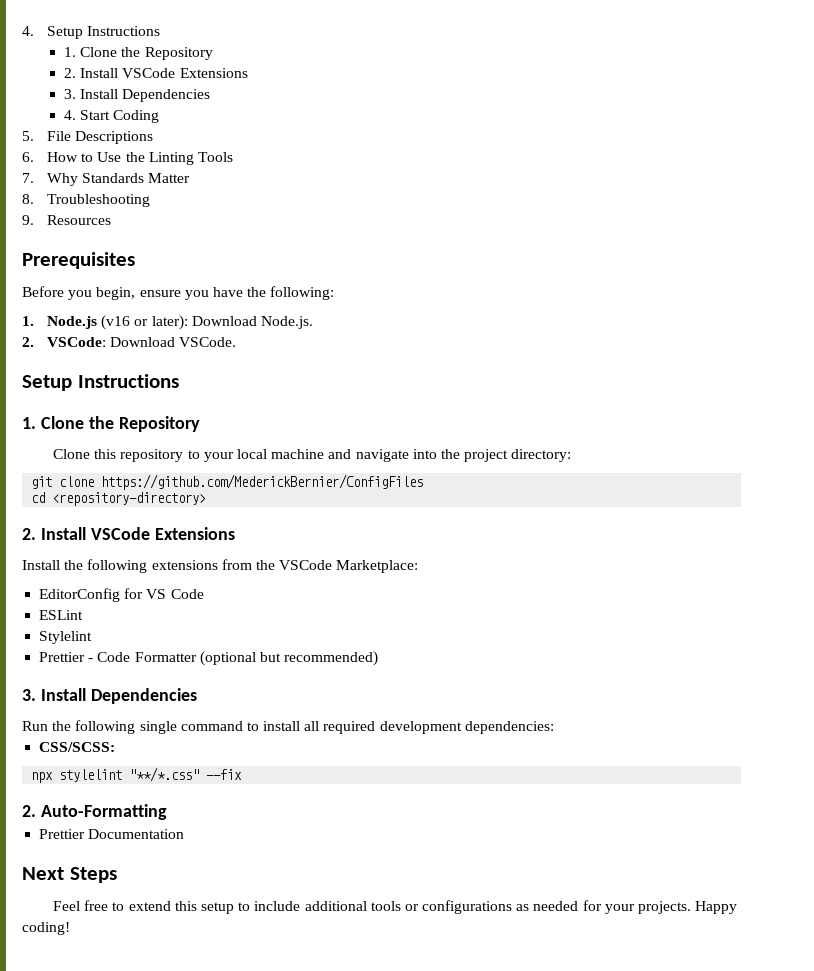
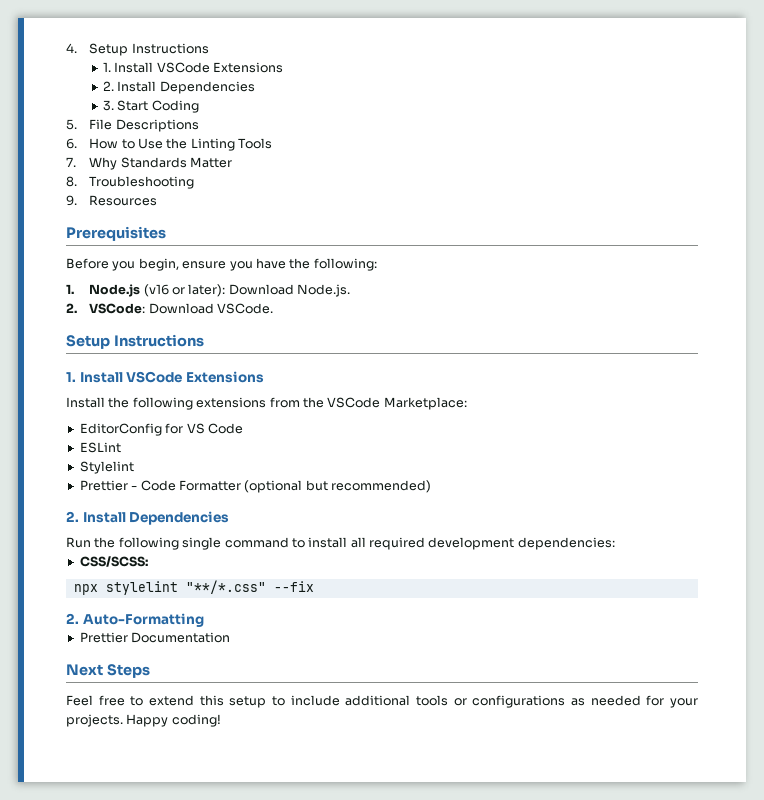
[80,47,213,60] [63,68,248,78] [63,89,211,102] [63,110,76,120] Clone the Repository // 2. Install VSCode Extensions // 3. Install Dependencies // 4. -> [114,62,284,73] [102,81,255,94] [102,100,114,111] Install VSCode Extensions // 2. Install Dependencies // 3.
[40,416,200,432] [53,449,572,462] [31,474,424,490] [31,492,207,506] [22,528,36,540] Clone the Repository // Clone this repository to your local machine and navigate into the project directory: // git clone https://github.com/MederickBernier/ConfigFiles // cd <repository-directory> // 2. -> (76, 377) none
[22,689,36,701] 3. -> [66,511,79,522] 2.

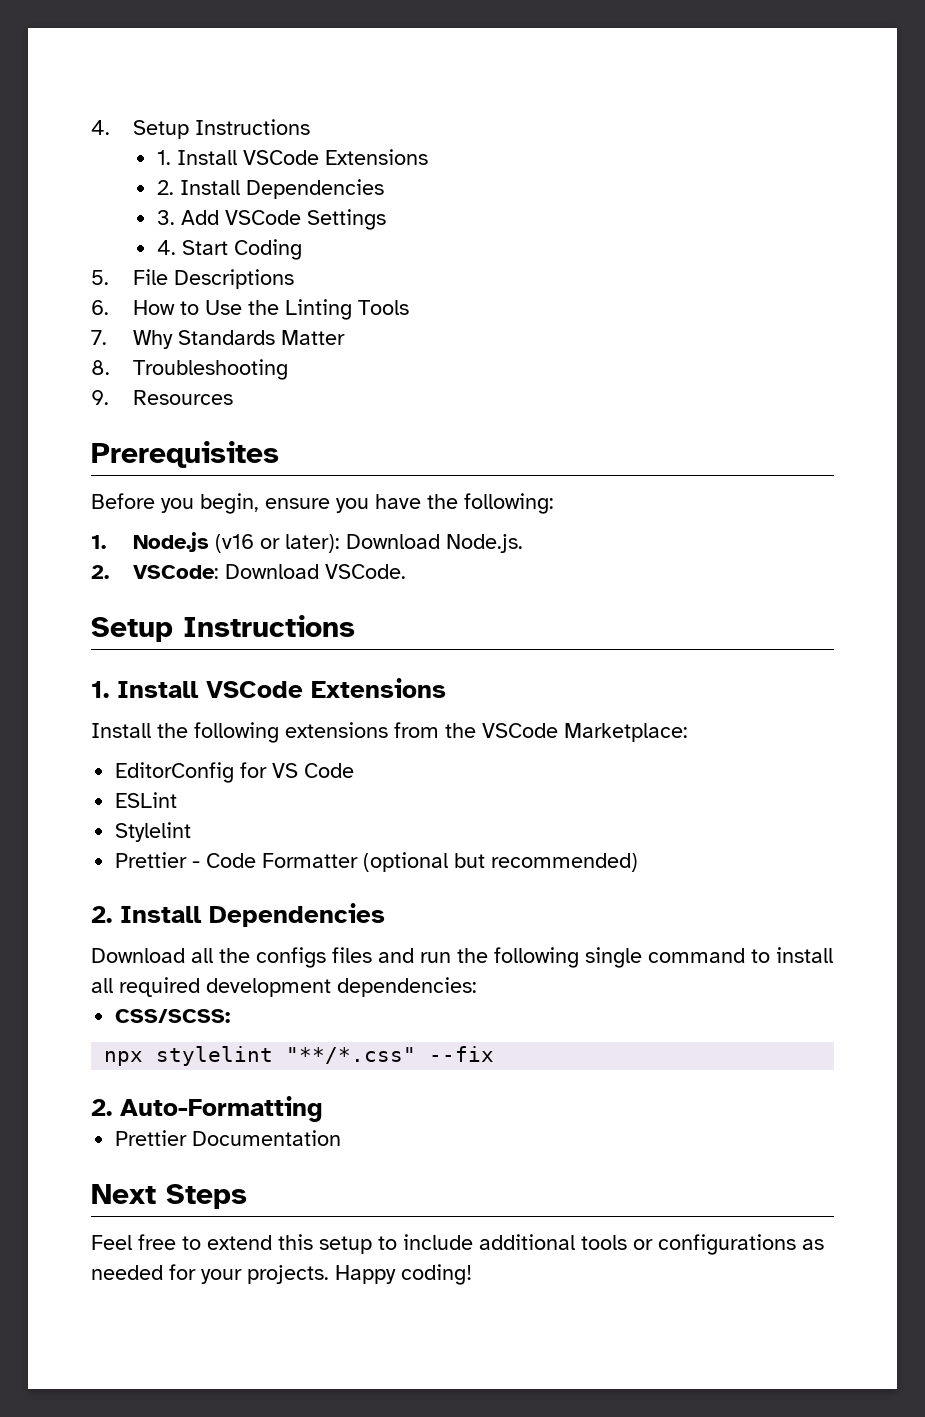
(114, 105) none -> [180,209,386,230] [156,240,176,255] Add VSCode Settings // 4.
[66,537,91,548] Run -> [91,947,451,968] Download all the configs files and run

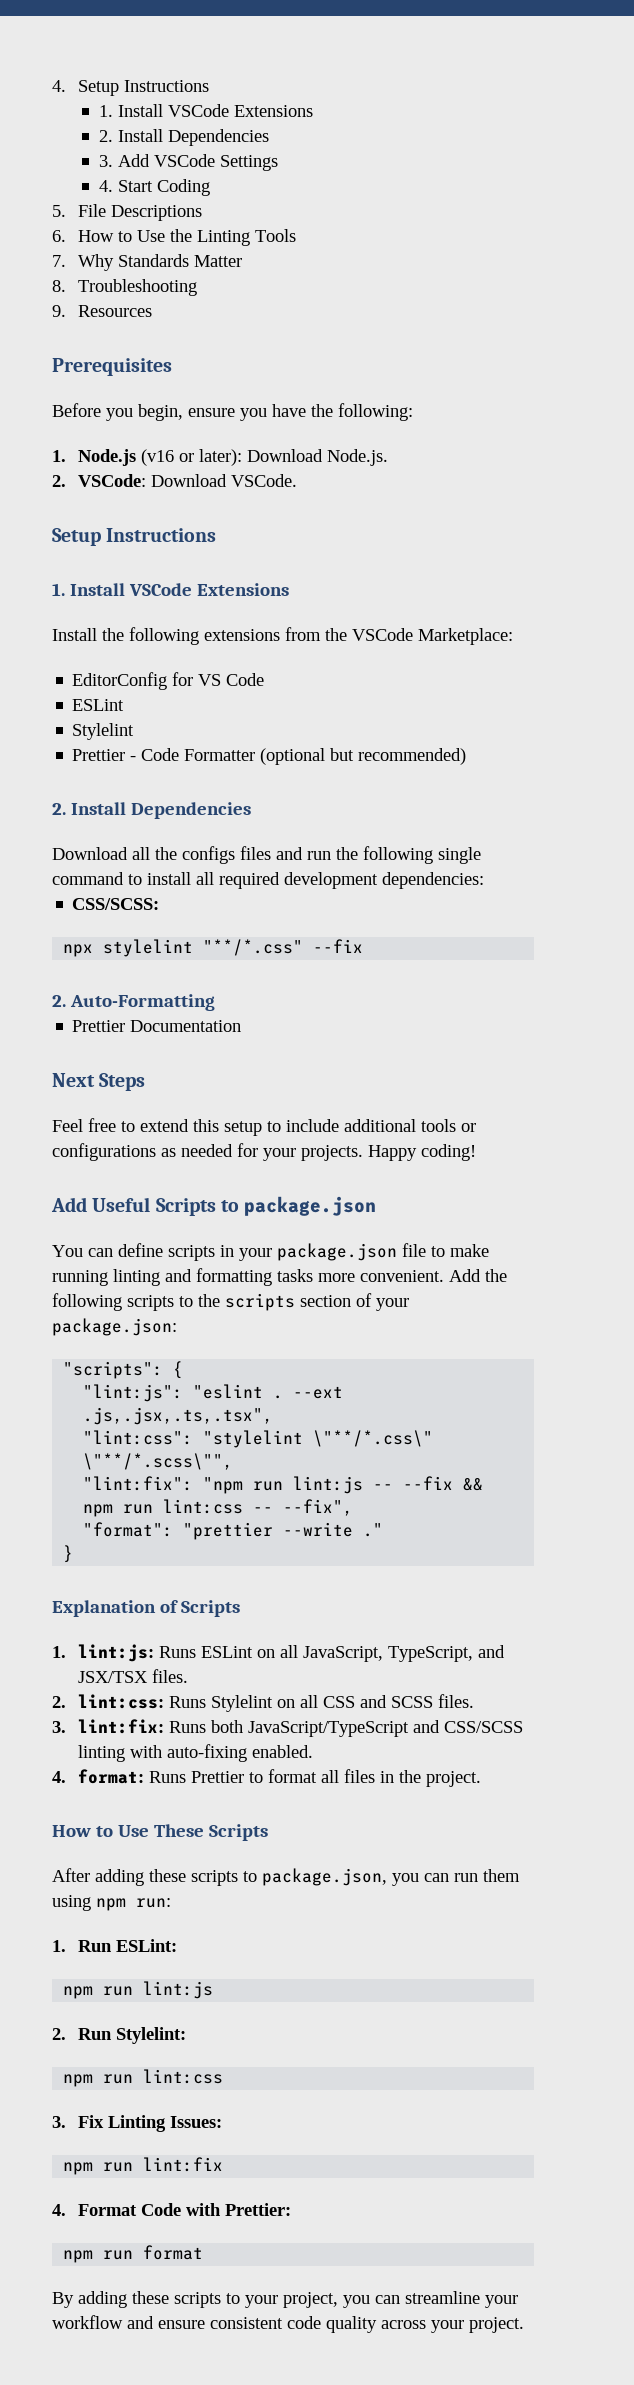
(472, 1274) none -> [51,1196,377,1216] [52,1243,489,1261] [52,1268,507,1286] [52,1293,409,1311] [52,1318,177,1336] [63,1361,184,1379] [83,1384,344,1402] [83,1407,274,1425] [83,1430,434,1448] [83,1453,234,1470] [83,1476,484,1494] [83,1499,354,1517] [83,1522,384,1540] [63,1545,74,1563] [52,1600,240,1617] [52,1644,506,1662] [78,1669,189,1683] [52,1694,475,1712] [52,1719,524,1737] [78,1744,314,1762] [52,1769,482,1787] [52,1824,268,1841] [52,1868,520,1886] [52,1895,171,1911] [52,1939,178,1952] [63,1981,214,1999] [52,2027,187,2044] [63,2069,224,2087] [52,2115,223,2132] [63,2157,224,2175] [52,2203,292,2216] [63,2245,204,2263] [52,2291,518,2308] [52,2315,524,2333] // Add Useful Scripts to package.json // You can define scripts in your package.json file to make running linting and formatting tasks more convenient. Add the following scripts to the scripts section of your package.json: // "scripts": { // "lint:js": "eslint . --ext .js,.jsx,.ts,.tsx", // "lint:css": "stylelint \"**/*.css\" \"**/*.scss\"", // "lint:fix": "npm run lint:js -- --fix && npm run lint:css -- --fix", // "format": "prettier --write ." // } // Explanation of Scripts // 1. lint:js: Runs ESLint on all JavaScript, TypeScript, and JSX/TSX files. // 2. lint:css: Runs Stylelint on all CSS and SCSS files. // 3. lint:fix: Runs both JavaScript/TypeScript and CSS/SCSS linting with auto-fixing enabled. // 4. format: Runs Prettier to format all files in the project. // How to Use These Scripts // After adding these scripts to package.json, you can run them using npm run: // 1. Run ESLint: // npm run lint:js // 2. Run Stylelint: // npm run lint:css // 3. Fix Linting Issues: // npm run lint:fix // 4. Format Code with Prettier: // npm run format // By adding these scripts to your project, you can streamline your workflow and ensure consistent code quality across your project.

